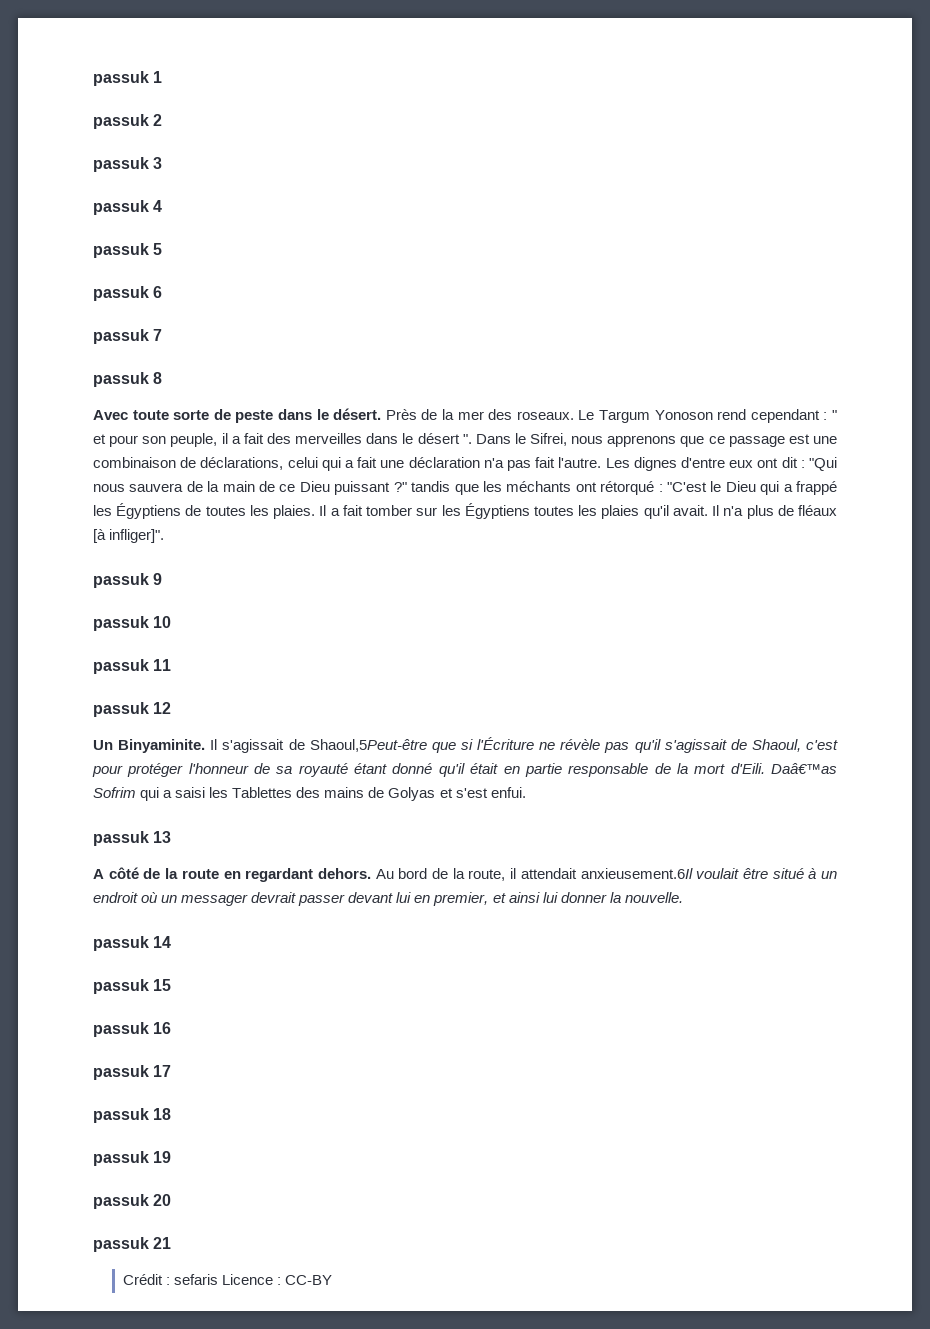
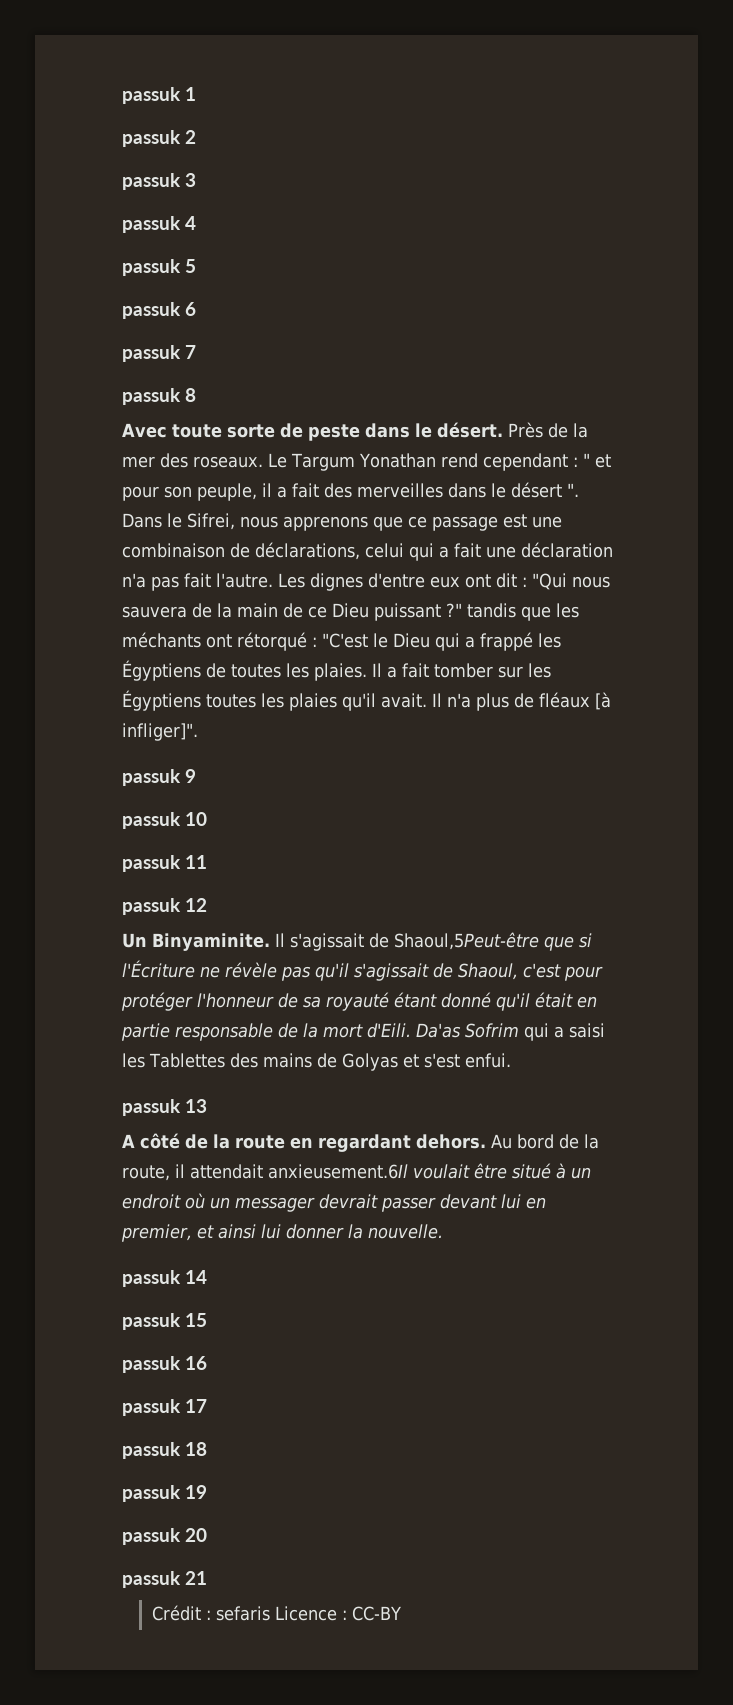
[654,410,713,420] Yonoson -> [358,453,436,468] Yonathan
[771,763,838,774] Daâ€™as -> [416,1023,461,1038] Da'as

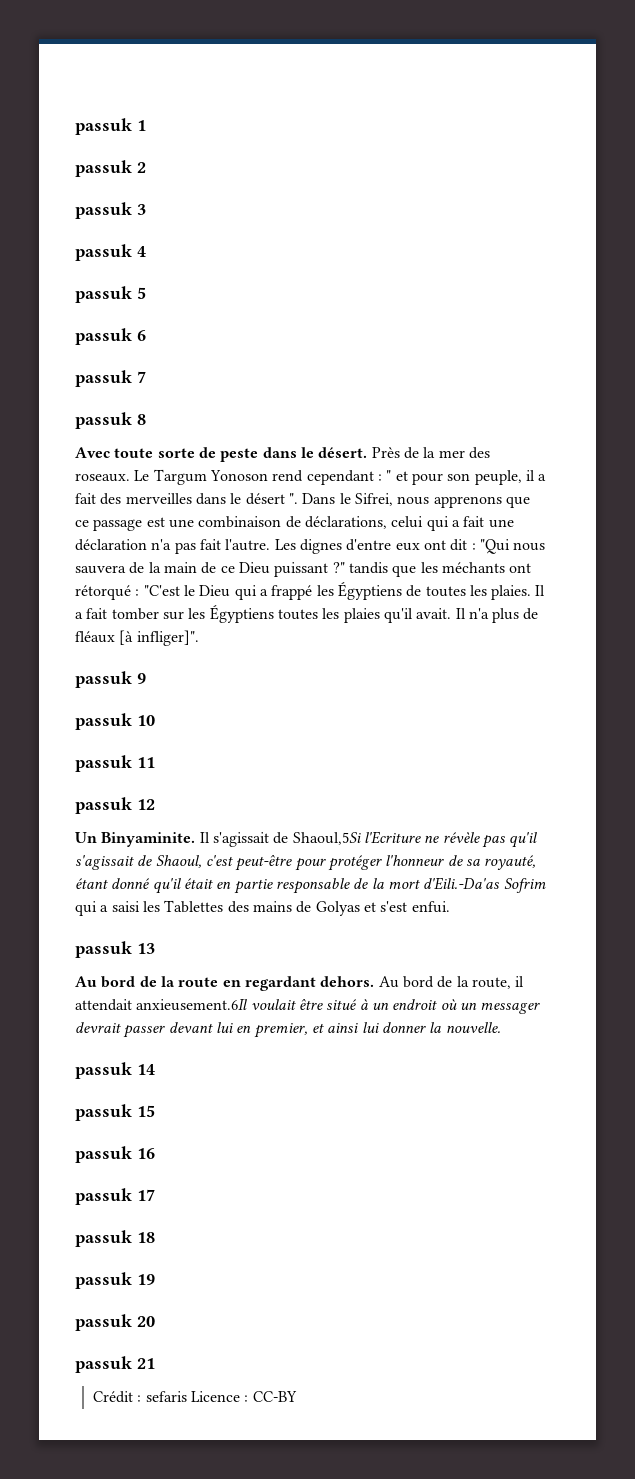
[358,453,436,468] Yonathan -> [209,470,268,481] Yonoson
[394,932,592,951] [122,960,195,978] Shaoul,5Peut-être que si l'Écriture -> [292,831,421,845] Shaoul,5Si l'Ecriture
(561, 970) none -> [235,855,293,871] peut-être
[326,992,389,1011] royauté -> [484,855,537,870] royauté,
[367,1023,461,1038] d'Eili. Da'as -> [423,877,501,890] d'Eili.-Da'as
[122,1133,180,1149] A côté -> [75,976,136,988] Au bord

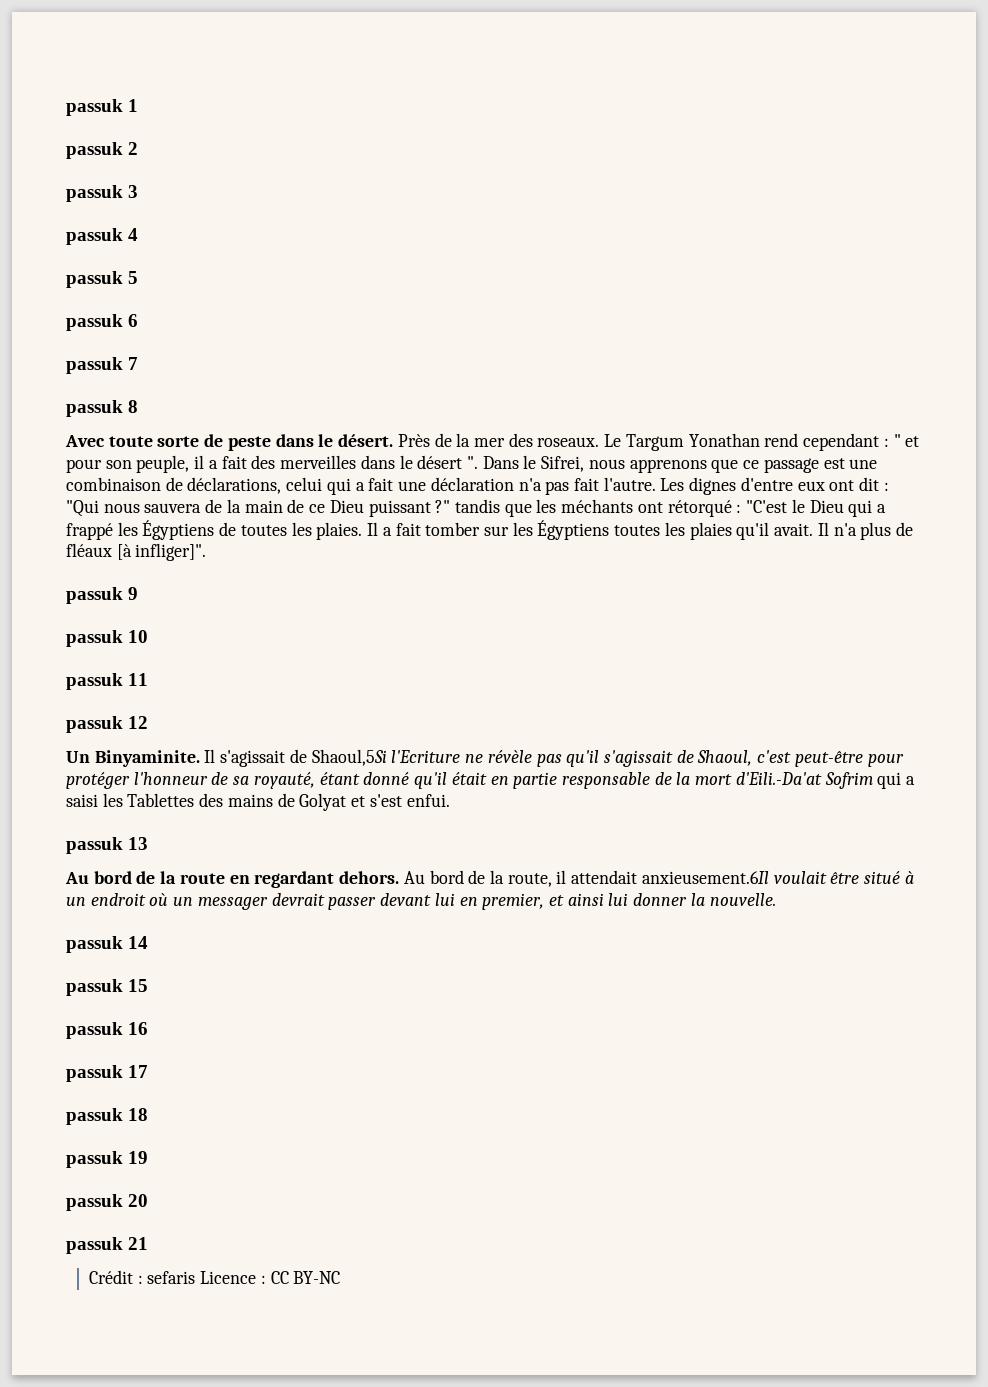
[209,470,268,481] Yonoson -> [688,433,760,447] Yonathan
[423,877,501,890] d'Eili.-Da'as -> [735,772,822,785] d'Eili.-Da'at
[315,901,360,916] Golyas -> [299,793,347,811] Golyat
[252,1391,297,1402] CC-BY -> [270,1271,341,1284] CC BY-NC

